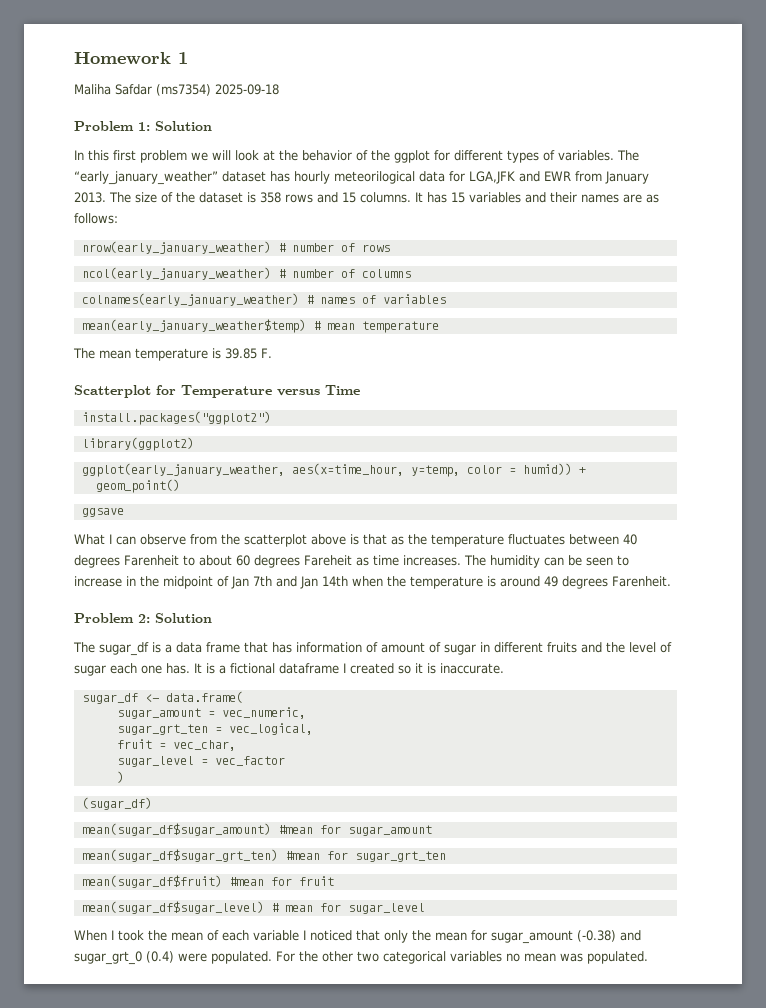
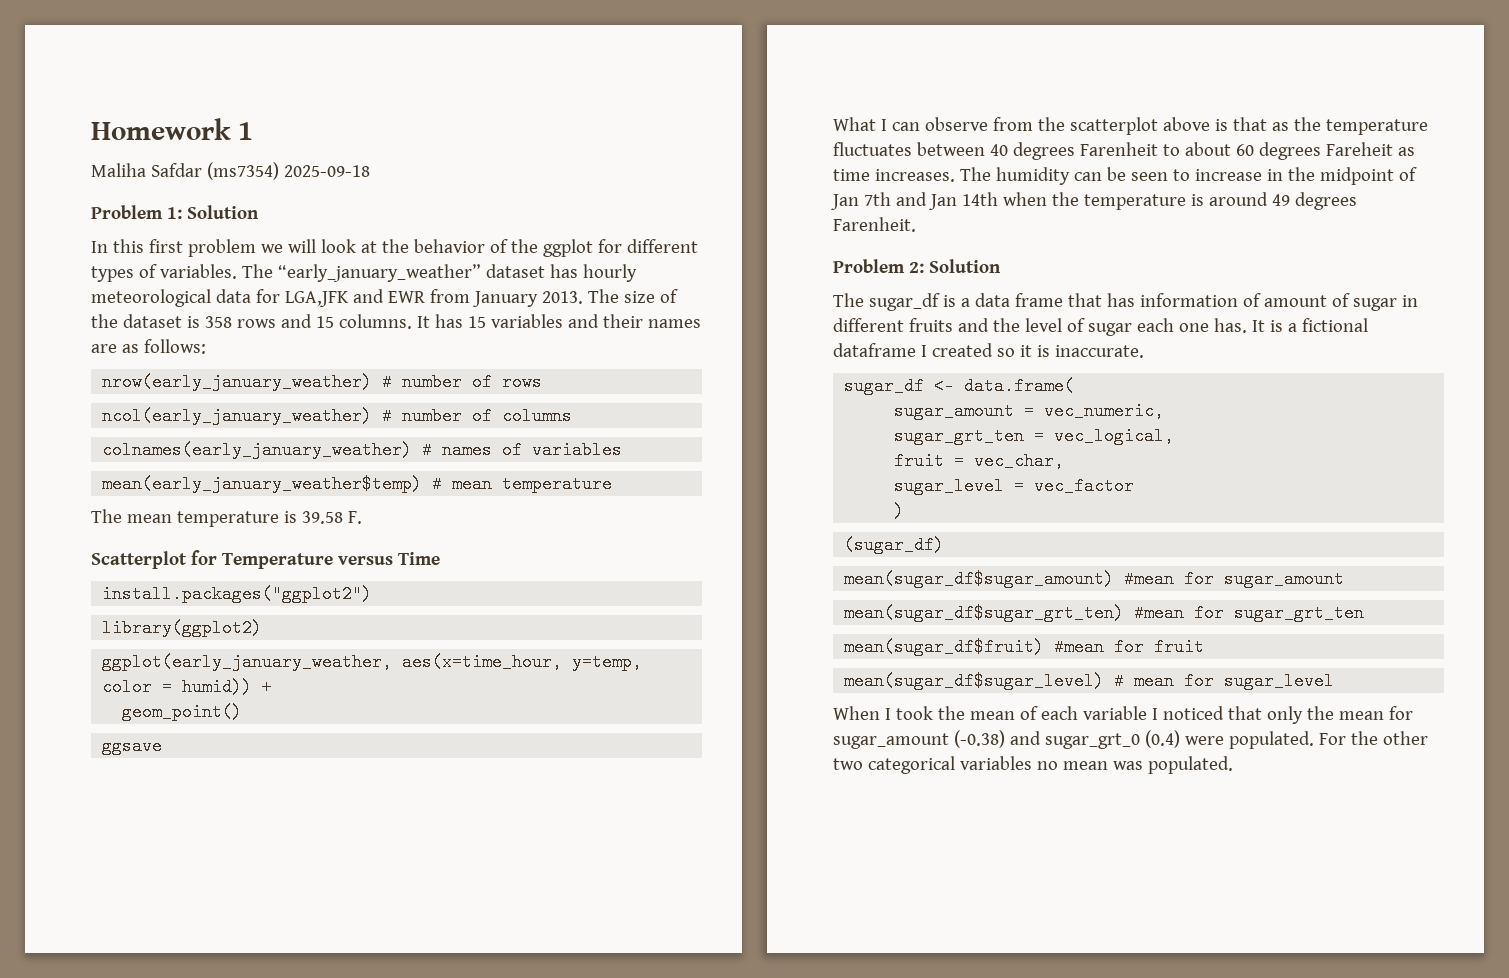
[334,171,415,184] meteorilogical -> [91,289,211,307] meteorological
[225,348,257,359] 39.85 -> [301,511,343,524] 39.58

